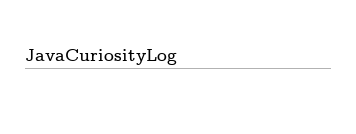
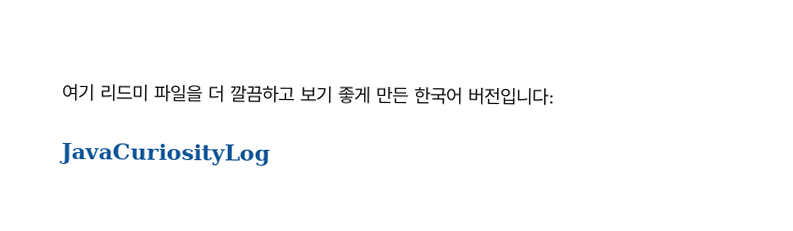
(25, 57) none -> [62,83,555,106] 여기 리드미 파일을 더 깔끔하고 보기 좋게 만든 한국어 버전입니다: //

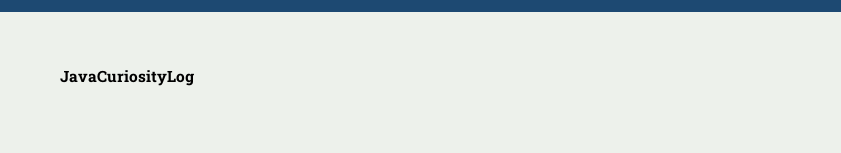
[62,83,555,106] 여기 리드미 파일을 더 깔끔하고 보기 좋게 만든 한국어 버전입니다: // -> (60, 78) none

